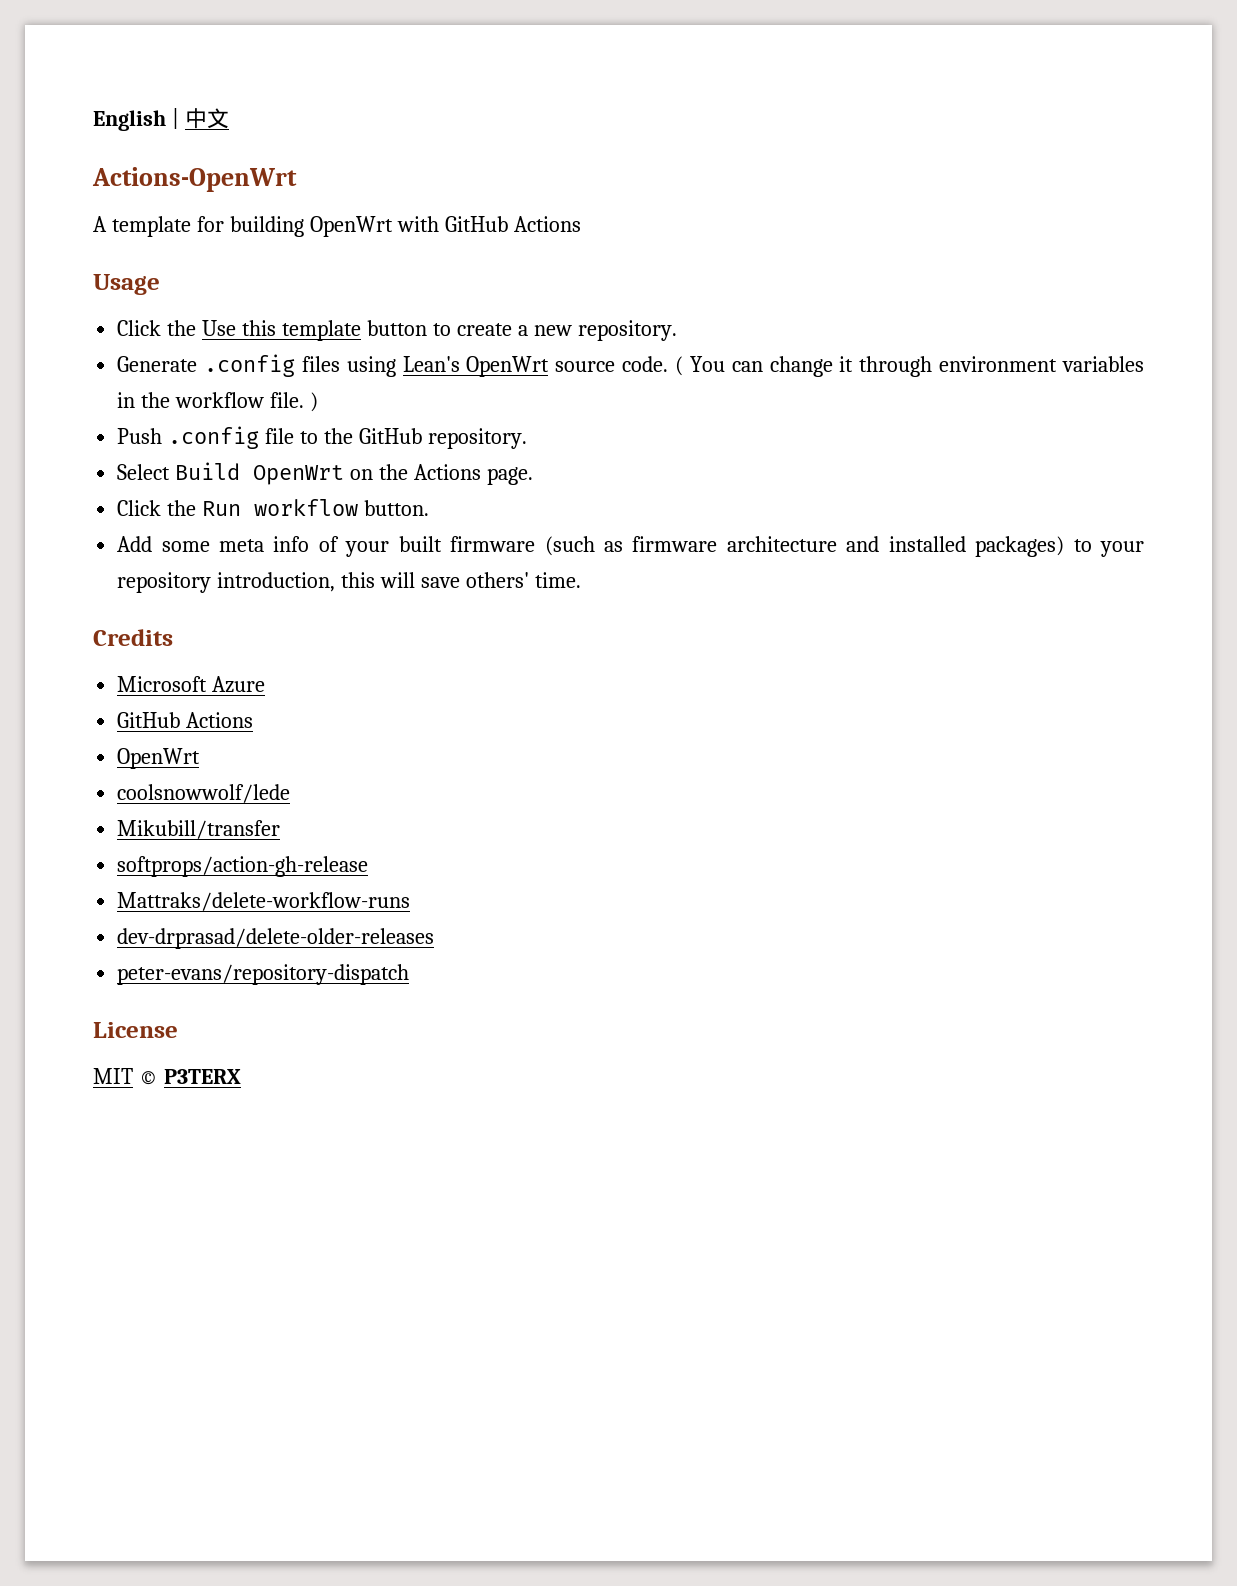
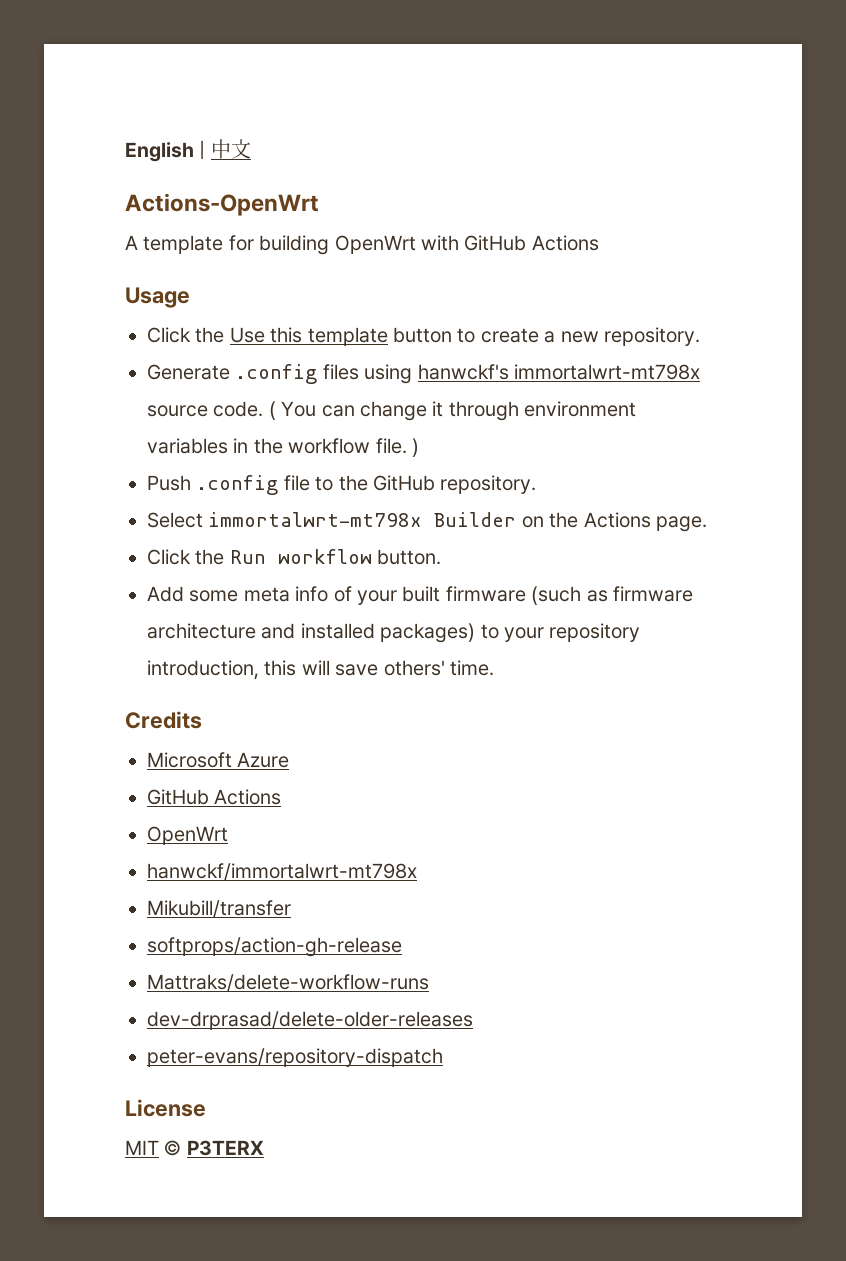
[402,356,550,377] Lean's OpenWrt -> [417,364,700,380] hanwckf's immortalwrt-mt798x
[175,462,345,485] Build OpenWrt -> [208,512,517,527] immortalwrt-mt798x Builder
[117,784,291,803] coolsnowwolf/lede -> [147,863,417,881] hanwckf/immortalwrt-mt798x

